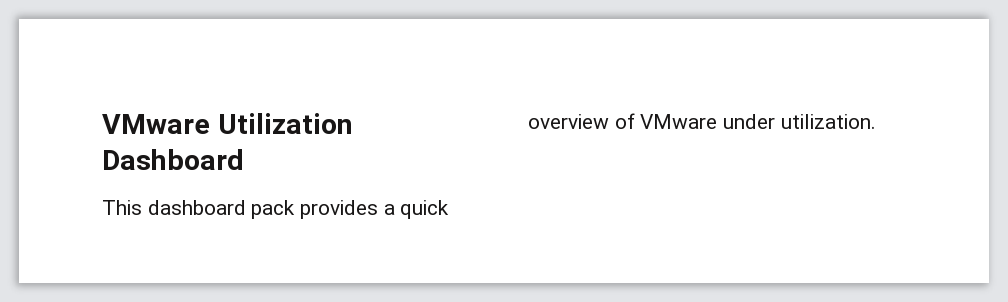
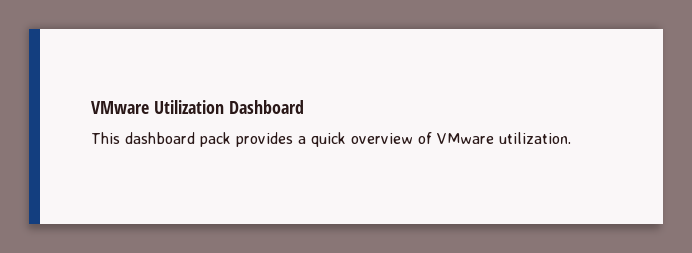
[723,114,776,129] under -> (494, 138) none

